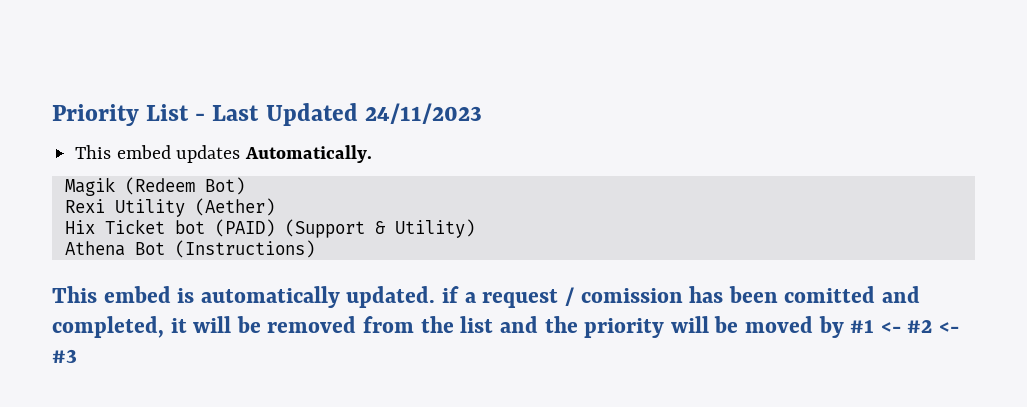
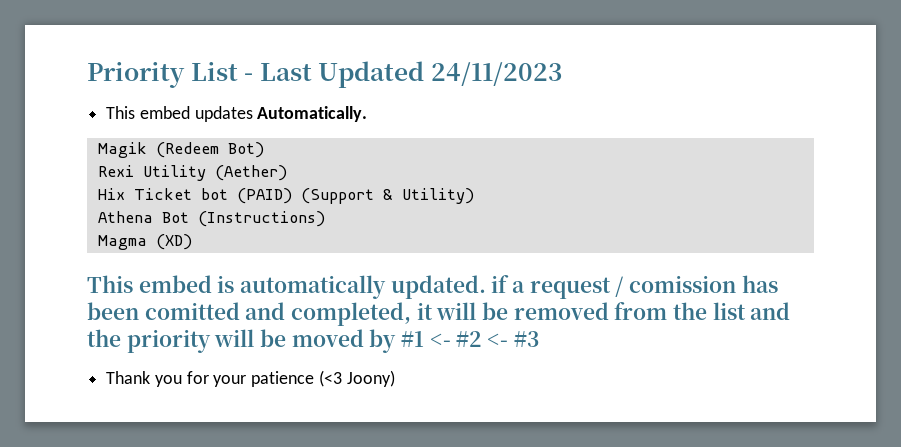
(315, 249) none -> [97,234,192,250] // Magma (XD)
(77, 356) none -> [106,370,395,387] // Thank you for your patience (<3 Joony)

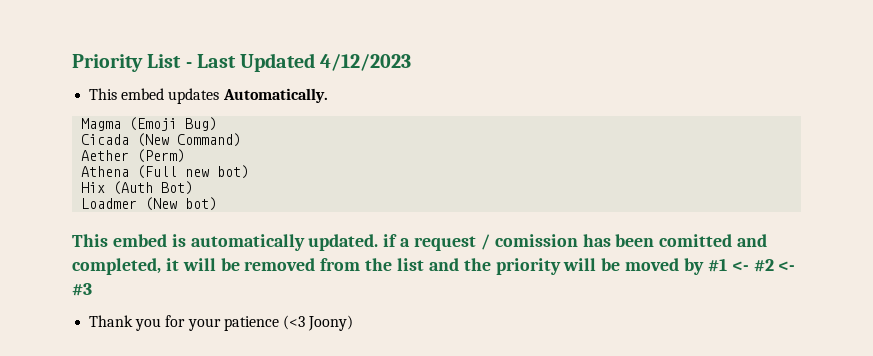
[431,62,564,86] 24/11/2023 -> [320,54,412,71] 4/12/2023
[97,142,264,158] [97,165,287,181] [97,188,474,204] [97,211,325,227] [97,234,192,250] Magik (Redeem Bot) // Rexi Utility (Aether) // Hix Ticket bot (PAID) (Support & Utility) // Athena Bot (Instructions) // Magma (XD) -> [81,117,218,131] [81,133,242,147] [81,149,186,163] [81,165,250,179] [81,181,194,195] [81,197,218,211] Magma (Emoji Bug) // Cicada (New Command) // Aether (Perm) // Athena (Full new bot) // Hix (Auth Bot) // Loadmer (New bot)

